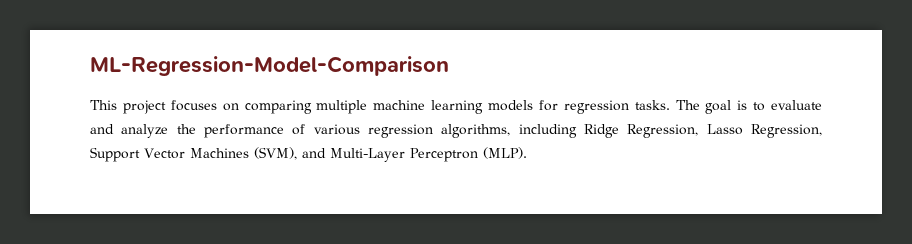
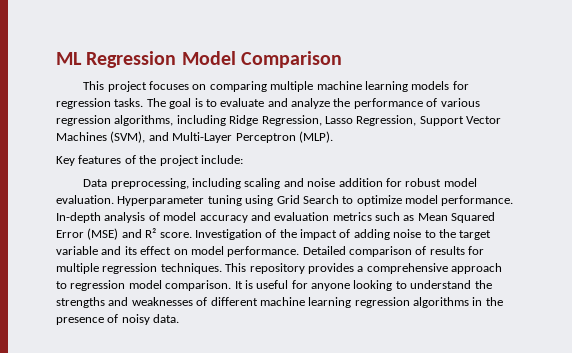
[90,56,449,76] ML-Regression-Model-Comparison -> [56,51,342,68] ML Regression Model Comparison
(527, 153) none -> [56,155,243,166] [83,178,477,189] [56,195,514,206] [56,212,496,223] [56,228,492,240] [56,246,485,257] [56,263,502,274] [56,280,492,291] [56,297,503,308] [56,314,180,325] // Key features of the project include: // Data preprocessing, including scaling and noise addition for robust model evaluation. Hyperparameter tuning using Grid Search to optimize model performance. In-depth analysis of model accuracy and evaluation metrics such as Mean Squared Error (MSE) and R² score. Investigation of the impact of adding noise to the target variable and its effect on model performance. Detailed comparison of results for multiple regression techniques. This repository provides a comprehensive approach to regression model comparison. It is useful for anyone looking to understand the strengths and weaknesses of different machine learning regression algorithms in the presence of noisy data.

